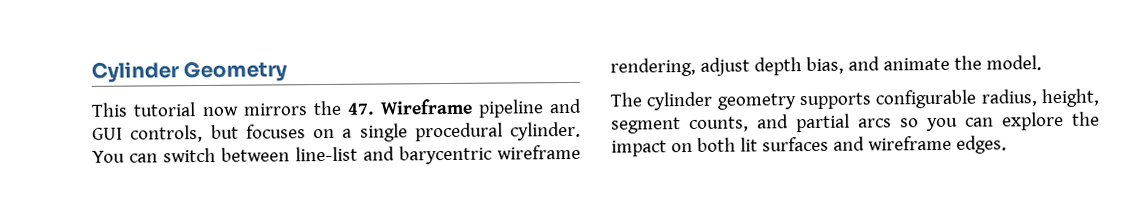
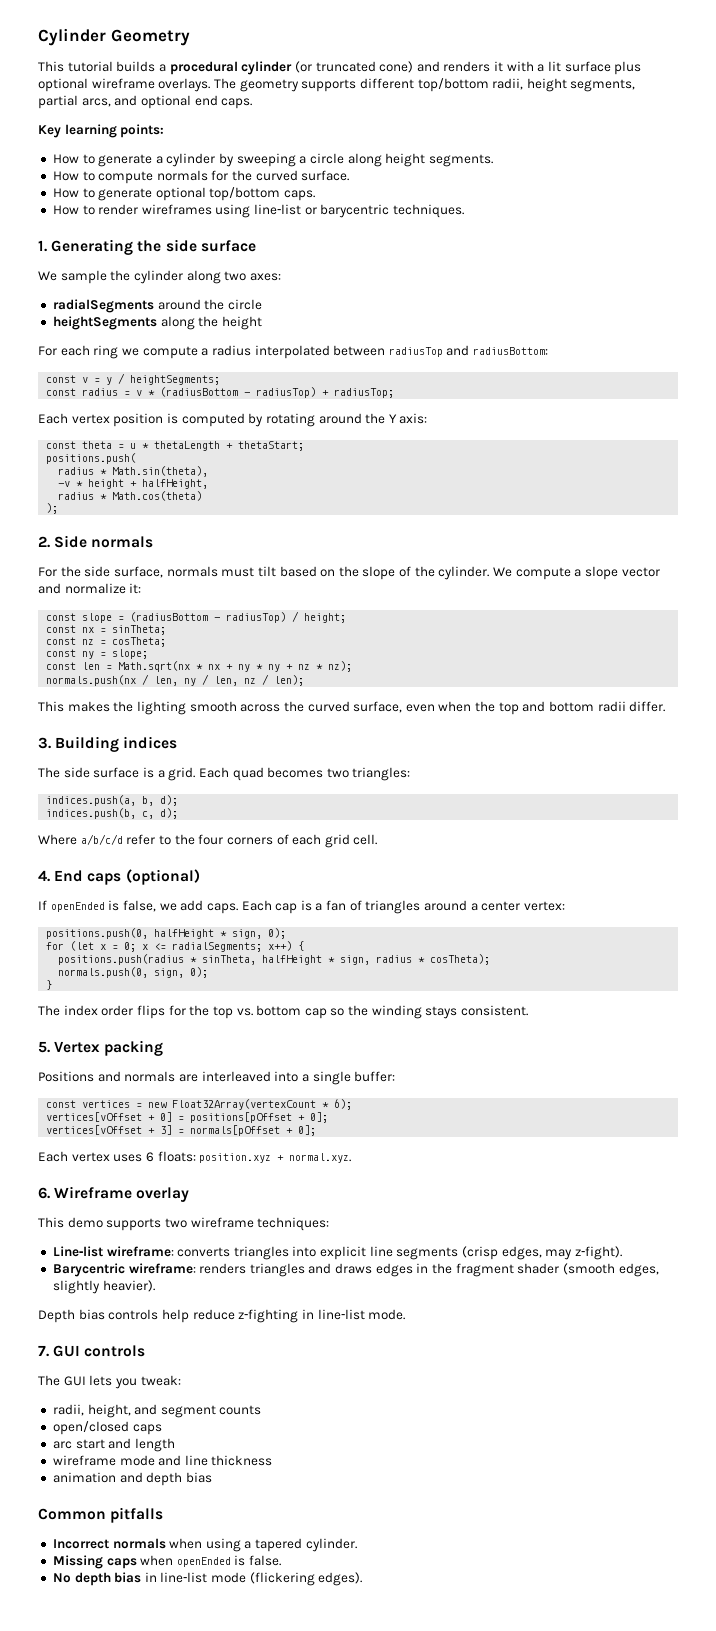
[201,98,582,118] [92,121,581,143] [92,144,581,165] [610,55,1042,77] [610,88,1100,111] [611,111,1100,134] [611,135,1007,157] now mirrors the 47. Wireframe pipeline and GUI controls, but focuses on a single procedural cylinder. You can switch between line-list and barycentric wireframe rendering, adjust depth bias, and animate the model. // The cylinder geometry supports configurable radius, height, segment counts, and partial arcs so you can explore the impact on both lit surfaces and wireframe edges. -> [116,61,642,75] [38,78,636,92] [38,95,253,109] [38,124,165,138] [52,153,493,167] [52,170,350,184] [52,187,316,201] [52,204,465,218] [38,239,256,255] [38,270,281,284] [52,299,262,313] [52,316,262,330] [38,345,549,359] [46,373,221,385] [46,387,395,398] [38,413,428,427] [46,441,305,451] [46,453,137,464] [58,466,209,477] [58,479,209,489] [58,491,203,501] [46,503,59,514] [38,535,154,548] [38,566,660,580] [38,583,142,594] [46,611,347,623] [46,625,167,635] [46,637,167,647] [46,649,149,659] [46,661,353,672] [46,674,305,686] [38,701,666,715] [38,736,178,752] [38,767,411,781] [46,795,179,806] [46,808,179,819] [38,834,378,848] [38,869,200,885] [38,900,565,914] [46,928,287,939] [46,941,305,952] [58,954,491,965] [58,967,209,978] [46,980,53,990] [38,1005,529,1019] [38,1040,164,1056] [38,1071,396,1085] [46,1099,353,1110] [46,1112,329,1123] [46,1125,317,1136] [38,1151,352,1163] [38,1186,190,1202] [38,1217,330,1231] [52,1246,622,1260] [52,1263,659,1277] [52,1280,155,1294] [38,1309,406,1323] [38,1345,146,1357] [38,1375,181,1389] [52,1404,262,1418] [52,1421,162,1435] [52,1438,175,1452] [52,1455,273,1466] [52,1472,212,1486] [38,1507,164,1523] [52,1538,357,1552] [52,1555,282,1569] [52,1572,363,1586] builds a procedural cylinder (or truncated cone) and renders it with a lit surface plus optional wireframe overlays. The geometry supports different top/bottom radii, height segments, partial arcs, and optional end caps. // Key learning points: // How to generate a cylinder by sweeping a circle along height segments. // How to compute normals for the curved surface. // How to generate optional top/bottom caps. // How to render wireframes using line‑list or barycentric techniques. // 1. Generating the side surface // We sample the cylinder along two axes: // radialSegments around the circle // heightSegments along the height // For each ring we compute a radius interpolated between radiusTop and radiusBottom: // const v = y / heightSegments; // const radius = v * (radiusBottom - radiusTop) + radiusTop; // Each vertex position is computed by rotating around the Y axis: // const theta = u * thetaLength + thetaStart; // positions.push( // radius * Math.sin(theta), // -v * height + halfHeight, // radius * Math.cos(theta) // ); // 2. Side normals // For the side surface, normals must tilt based on the slope of the cylinder. We compute a slope vector and normalize it: // const slope = (radiusBottom - radiusTop) / height; // const nx = sinTheta; // const nz = cosTheta; // const ny = slope; // const len = Math.sqrt(nx * nx + ny * ny + nz * nz); // normals.push(nx / len, ny / len, nz / len); // This makes the lighting smooth across the curved surface, even when the top and bottom radii differ. // 3. Building indices // The side surface is a grid. Each quad becomes two triangles: // indices.push(a, b, d); // indices.push(b, c, d); // Where a/b/c/d refer to the four corners of each grid cell. // 4. End caps (optional) // If openEnded is false, we add caps. Each cap is a fan of triangles around a center vertex: // positions.push(0, halfHeight * sign, 0); // for (let x = 0; x <= radialSegments; x++) { // positions.push(radius * sinTheta, halfHeight * sign, radius * cosTheta); // normals.push(0, sign, 0); // } // The index order flips for the top vs. bottom cap so the winding stays consistent. // 5. Vertex packing // Positions and normals are interleaved into a single buffer: // const vertices = new Float32Array(vertexCount * 6); // vertices[vOffset + 0] = positions[pOffset + 0]; // vertices[vOffset + 3] = normals[pOffset + 0]; // Each vertex uses 6 floats: position.xyz + normal.xyz. // 6. Wireframe overlay // This demo supports two wireframe techniques: // Line‑list wireframe: converts triangles into explicit line segments (crisp edges, may z‑fight). // Barycentric wireframe: renders triangles and draws edges in the fragment shader (smooth edges, slightly heavier). // Depth bias controls help reduce z‑fighting in line‑list mode. // 7. GUI controls // The GUI lets you tweak: // radii, height, and segment counts // open/closed caps // arc start and length // wireframe mode and line thickness // animation and depth bias // Common pitfalls // Incorrect normals when using a tapered cylinder. // Missing caps when openEnded is false. // No depth bias in line‑list mode (flickering edges).

